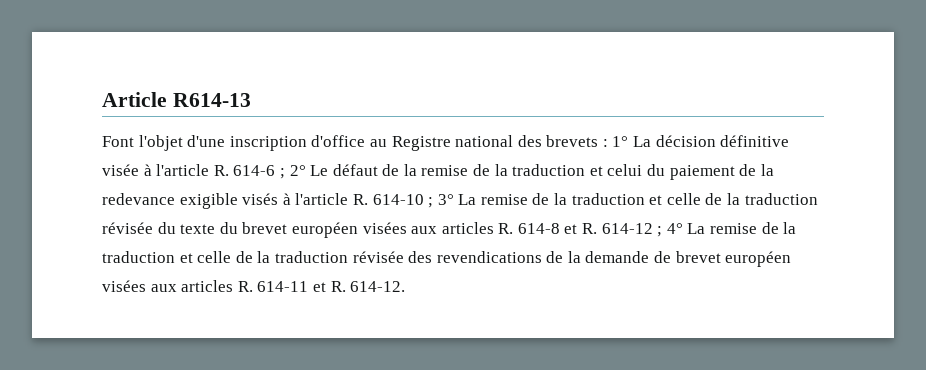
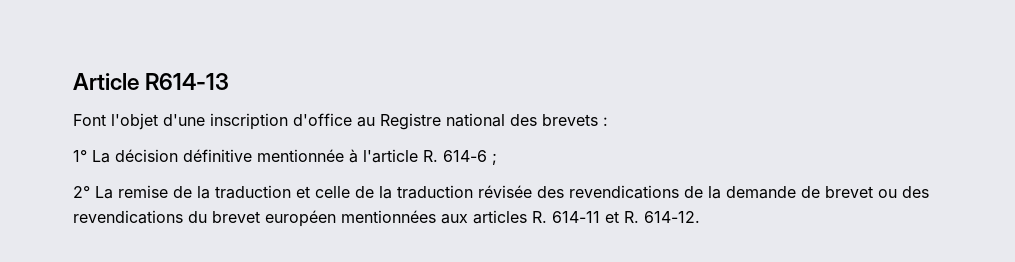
(608, 143) none -> (608, 121) //
[102,164,139,176] visée -> [257,149,344,162] mentionnée
[289,164,774,180] [102,193,818,209] [102,222,683,238] 2° Le défaut de la remise de la traduction et celui du paiement de la redevance exigible visés à l'article R. 614-10 ; 3° La remise de la traduction et celle de la traduction révisée du texte du brevet européen visées aux articles R. 614-8 et R. 614-12 ; 4° -> [73,186,90,198] // 2°
[725,251,792,267] [102,280,146,292] européen visées -> [878,186,929,198] [73,210,436,227] ou des revendications du brevet européen mentionnées

